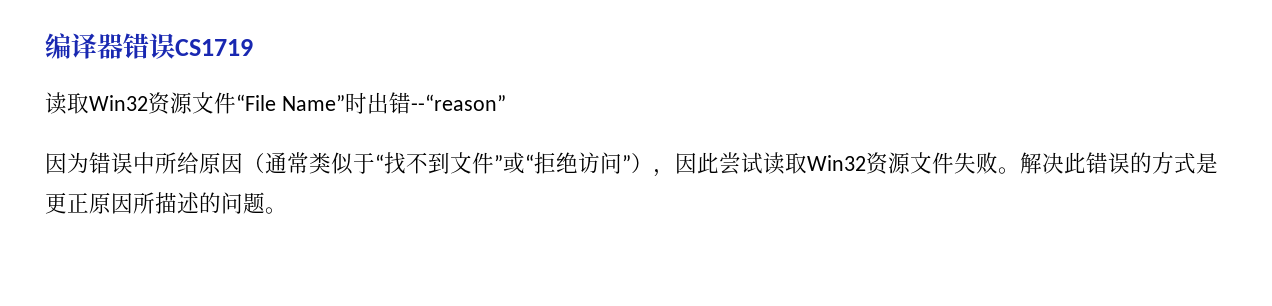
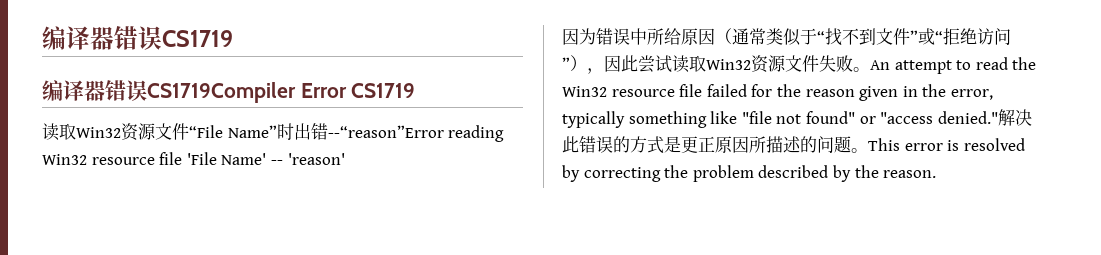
(253, 47) none -> [42,80,416,103] // 编译器错误CS1719Compiler Error CS1719
[410,94,506,111] --“reason” -> [327,125,505,142] [42,152,345,165] --“reason”Error reading Win32 resource file 'File Name' -- 'reason'
(1020, 170) none -> [870,57,1037,74] [562,84,993,101] [562,111,998,128] An attempt to read the Win32 resource file failed for the reason given in the error, typically something like "file not found" or "access denied."
(287, 210) none -> [868,138,1025,151] [562,165,937,182] This error is resolved by correcting the problem described by the reason.

